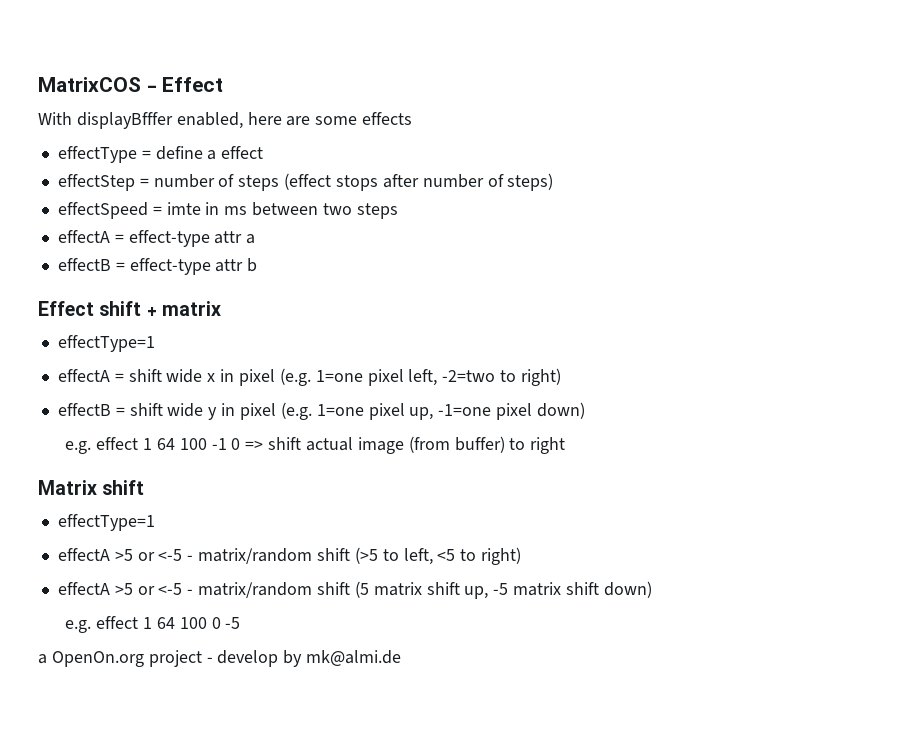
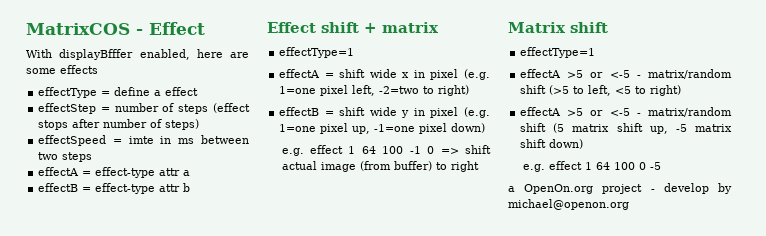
[306,650,402,666] mk@almi.de -> [508,199,629,210] michael@openon.org

